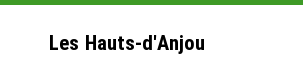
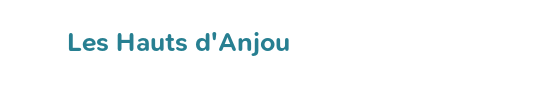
[84,35,205,54] Hauts-d'Anjou -> [116,32,291,57] Hauts d'Anjou

